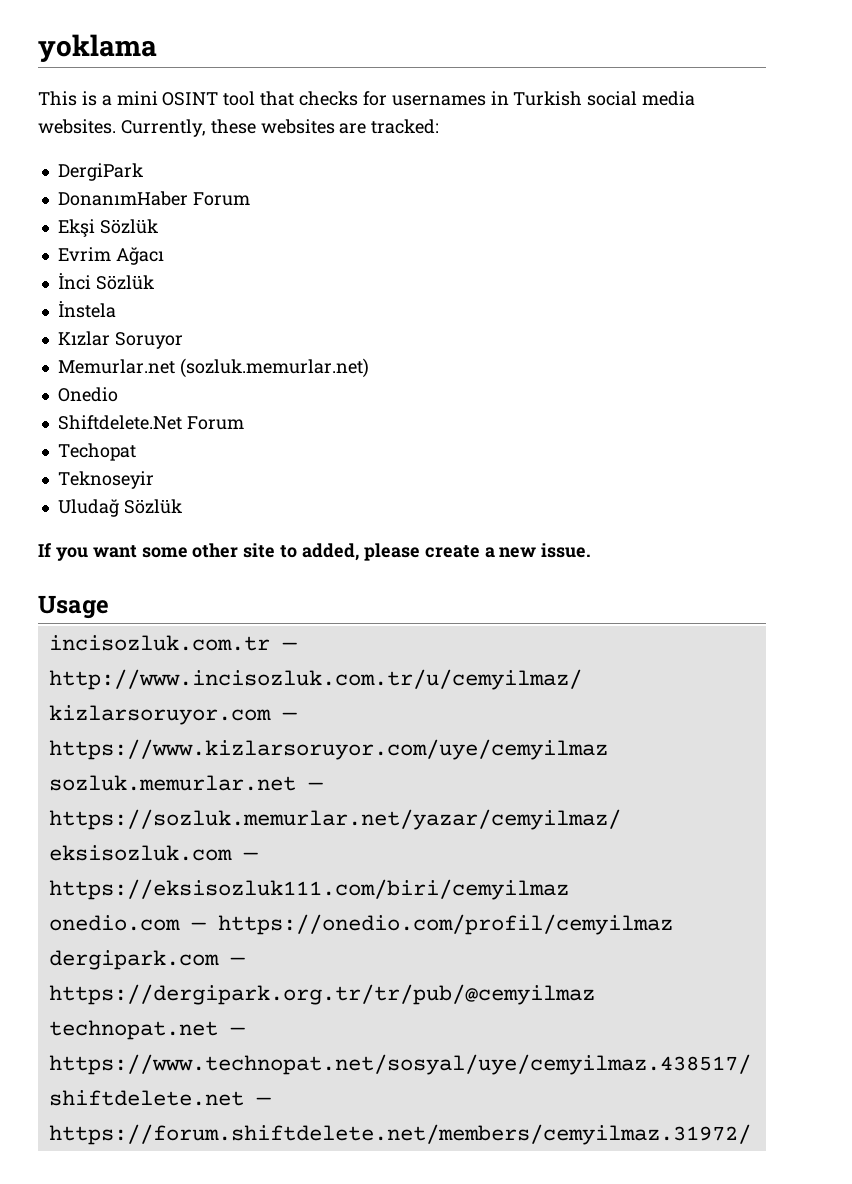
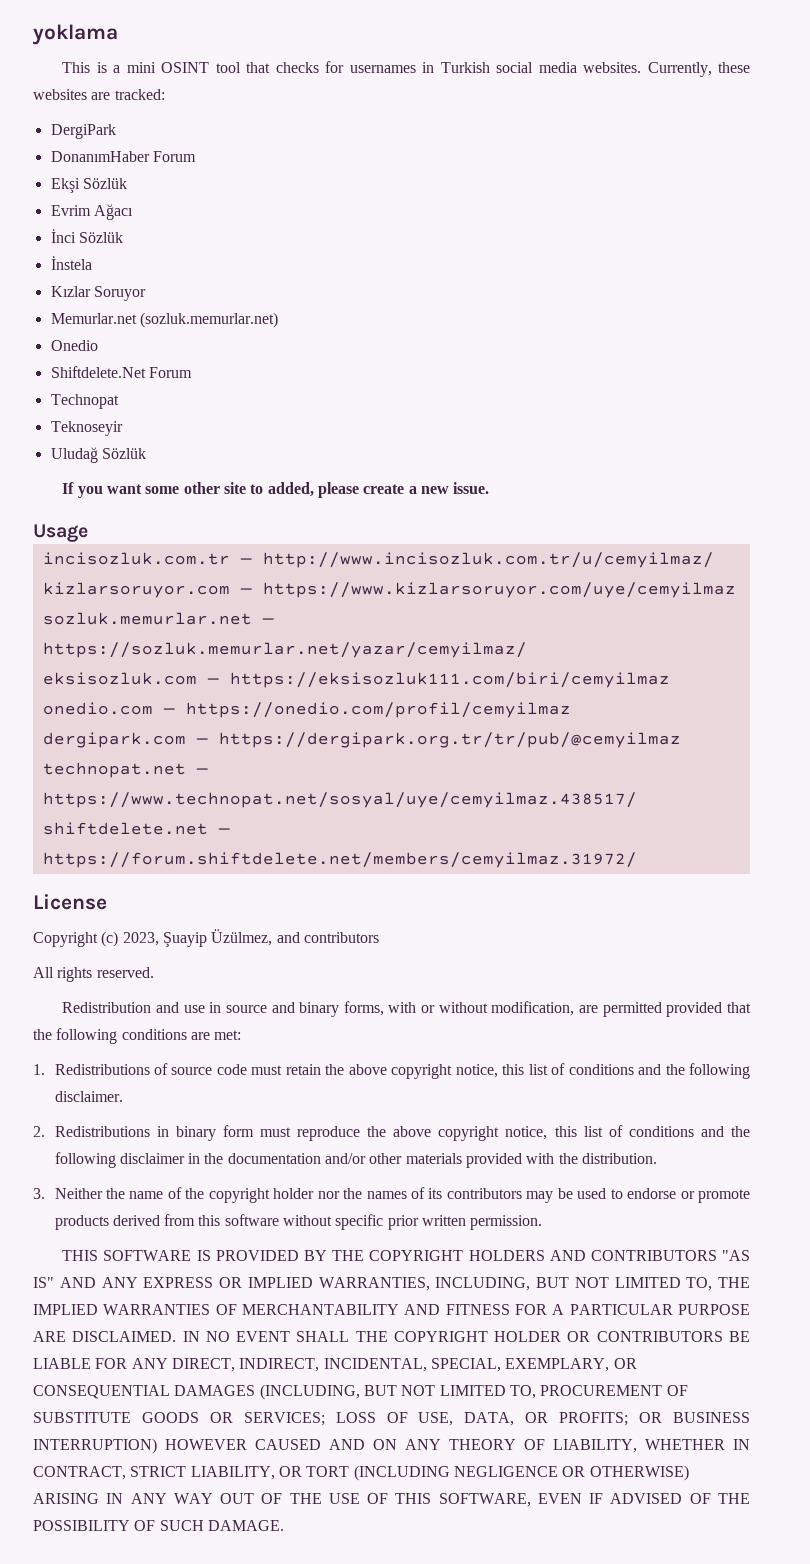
[57,443,136,461] Techopat -> [50,394,119,409] Technopat
(751, 1134) none -> [33,894,107,910] [33,929,379,947] [33,967,154,982] [62,1001,751,1017] [33,1028,242,1044] [33,1063,750,1079] [54,1091,123,1102] [33,1125,750,1141] [54,1152,658,1168] [33,1187,750,1203] [54,1214,543,1230] [62,1250,751,1261] [33,1277,750,1291] [33,1304,751,1315] [33,1331,750,1342] [33,1358,637,1372] [33,1384,688,1400] [33,1412,751,1426] [33,1438,750,1454] [33,1465,689,1481] [33,1493,750,1507] [33,1520,284,1531] // License // Copyright (c) 2023, Şuayip Üzülmez, and contributors // All rights reserved. // Redistribution and use in source and binary forms, with or without modification, are permitted provided that the following conditions are met: // 1. Redistributions of source code must retain the above copyright notice, this list of conditions and the following disclaimer. // 2. Redistributions in binary form must reproduce the above copyright notice, this list of conditions and the following disclaimer in the documentation and/or other materials provided with the distribution. // 3. Neither the name of the copyright holder nor the names of its contributors may be used to endorse or promote products derived from this software without specific prior written permission. // THIS SOFTWARE IS PROVIDED BY THE COPYRIGHT HOLDERS AND CONTRIBUTORS "AS IS" AND ANY EXPRESS OR IMPLIED WARRANTIES, INCLUDING, BUT NOT LIMITED TO, THE IMPLIED WARRANTIES OF MERCHANTABILITY AND FITNESS FOR A PARTICULAR PURPOSE ARE DISCLAIMED. IN NO EVENT SHALL THE COPYRIGHT HOLDER OR CONTRIBUTORS BE LIABLE FOR ANY DIRECT, INDIRECT, INCIDENTAL, SPECIAL, EXEMPLARY, OR CONSEQUENTIAL DAMAGES (INCLUDING, BUT NOT LIMITED TO, PROCUREMENT OF SUBSTITUTE GOODS OR SERVICES; LOSS OF USE, DATA, OR PROFITS; OR BUSINESS INTERRUPTION) HOWEVER CAUSED AND ON ANY THEORY OF LIABILITY, WHETHER IN CONTRACT, STRICT LIABILITY, OR TORT (INCLUDING NEGLIGENCE OR OTHERWISE) ARISING IN ANY WAY OUT OF THE USE OF THIS SOFTWARE, EVEN IF ADVISED OF THE POSSIBILITY OF SUCH DAMAGE.

